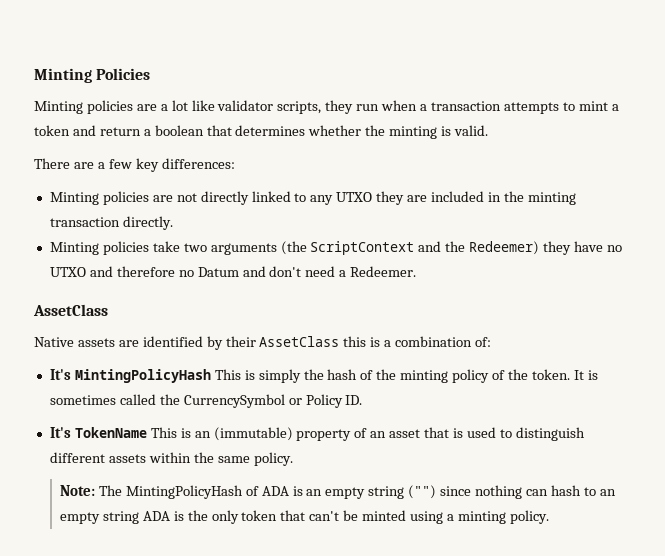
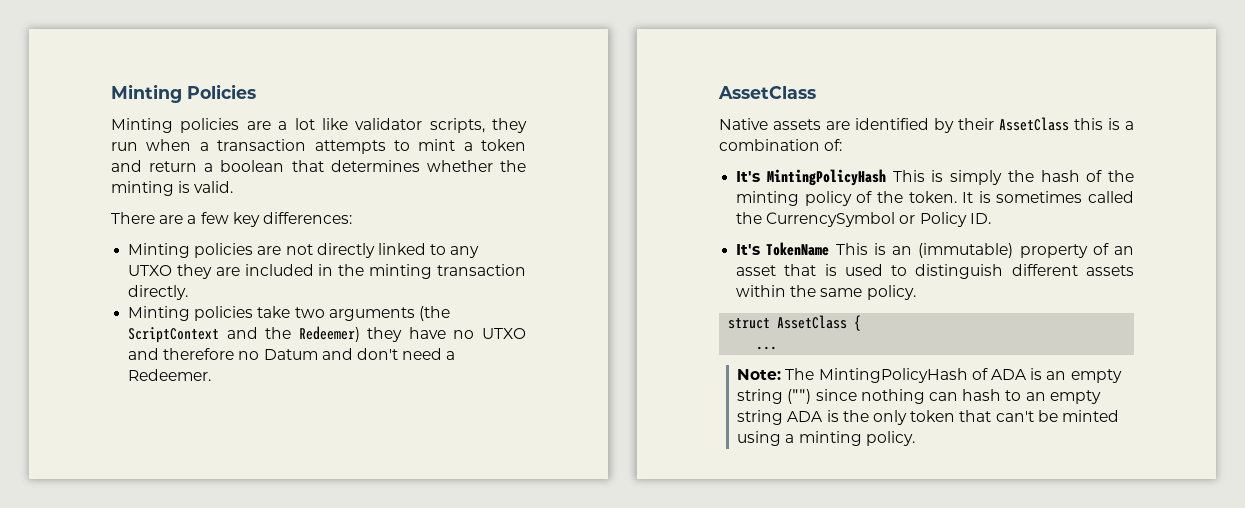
(293, 459) none -> [728,315,862,331] [756,346,778,350] // struct AssetClass { // ...

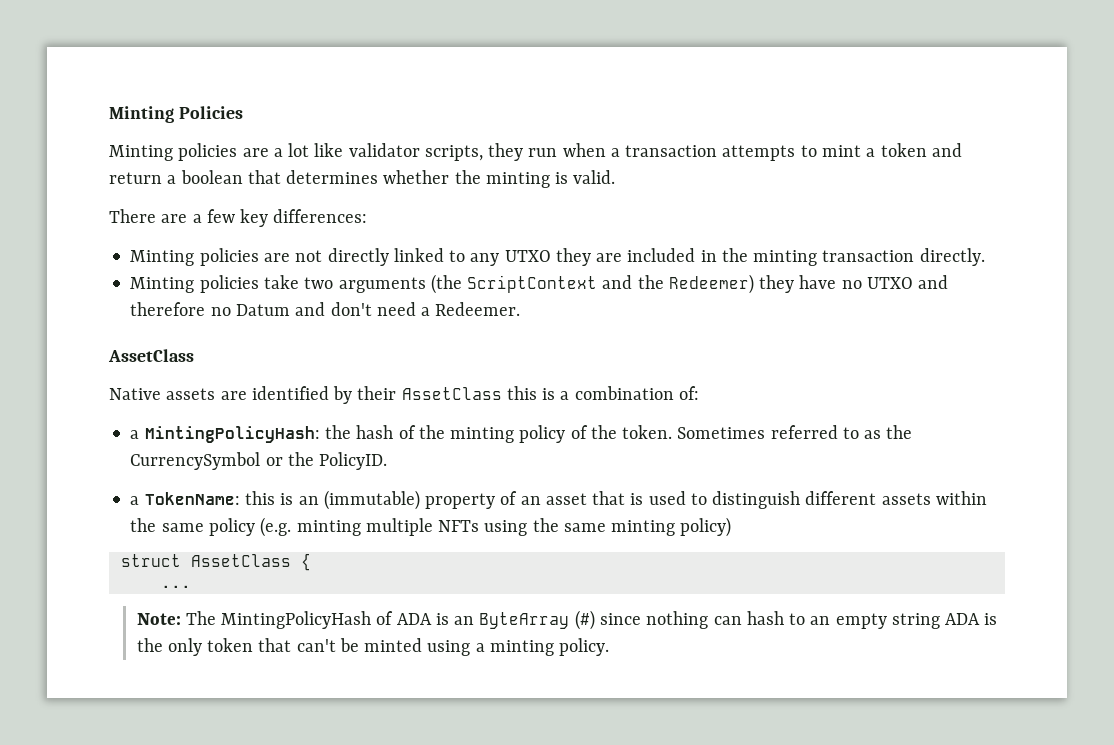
[736,169,1003,186] It's MintingPolicyHash This is simply -> [130,426,320,443] a MintingPolicyHash:
[962,191,1134,203] [736,212,991,227] [736,242,868,256] It is sometimes called the CurrencySymbol or Policy ID. // It's TokenName This -> [677,425,913,439] [130,452,388,470] [130,491,275,505] Sometimes referred to as the CurrencySymbol or the PolicyID. // a TokenName: this
[866,285,916,300] policy. -> [208,517,732,537] policy (e.g. minting multiple NFTs using the same minting policy)
[1070,369,1122,383] [737,389,812,404] empty string ("") -> [479,610,595,630] ByteArray (#)

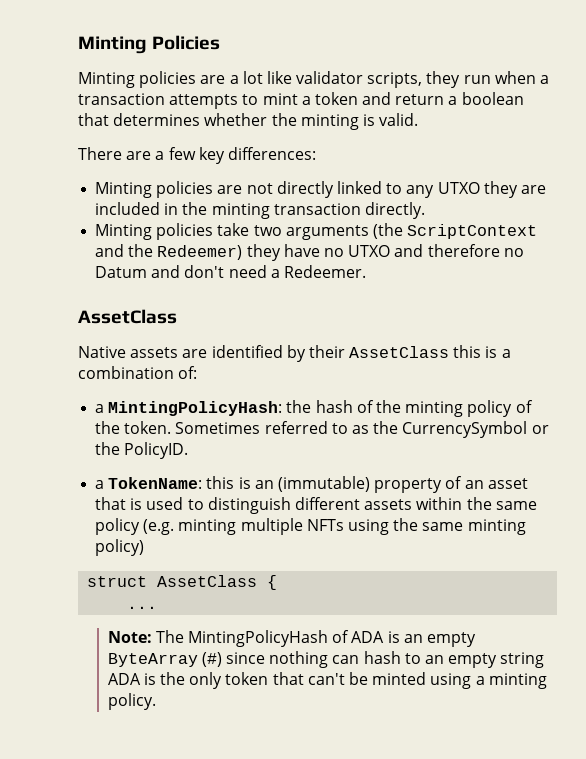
(475, 620) none -> [427,632,477,647] empty

